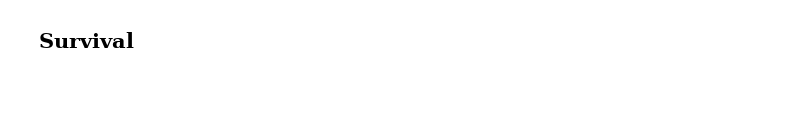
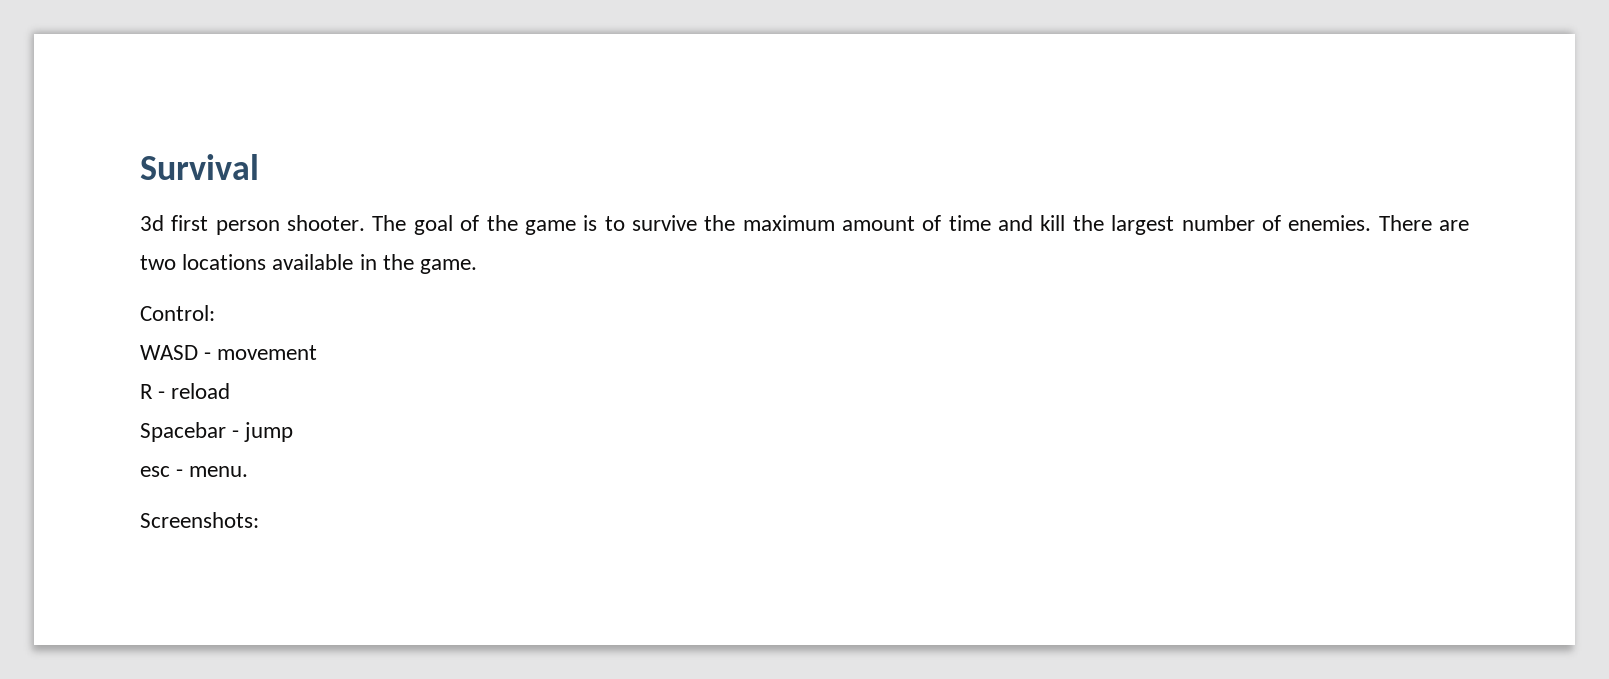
(134, 40) none -> [140,215,1469,235] [140,254,478,274] [140,305,215,321] [140,345,318,360] [140,383,231,399] [140,422,294,442] [140,466,249,477] [140,512,259,528] // 3d first person shooter. The goal of the game is to survive the maximum amount of time and kill the largest number of enemies. There are two locations available in the game. // Control: // WASD - movement // R - reload // Spacebar - jump // esc - menu. // Screenshots:

